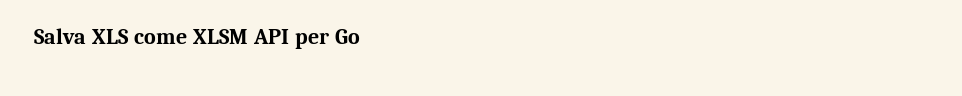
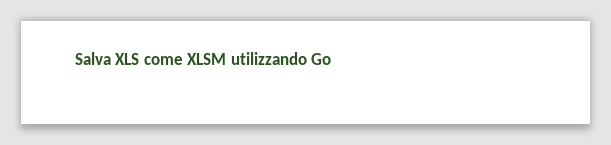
[252,29,329,49] API per -> [230,52,307,65] utilizzando

